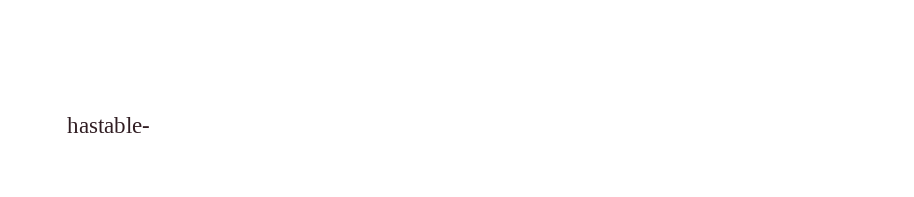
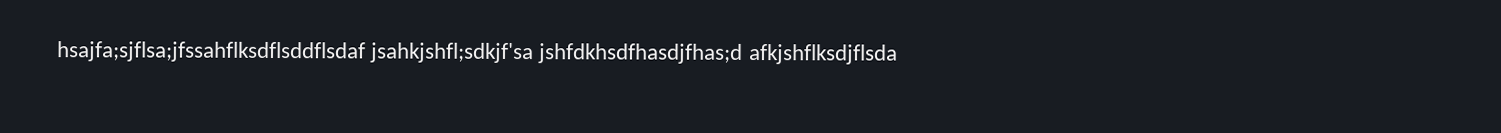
[67,117,150,133] hastable- -> [57,41,898,65] hsajfa;sjflsa;jfssahflksdflsddflsdaf jsahkjshfl;sdkjf'sa jshfdkhsdfhasdjfhas;d afkjshflksdjflsda

